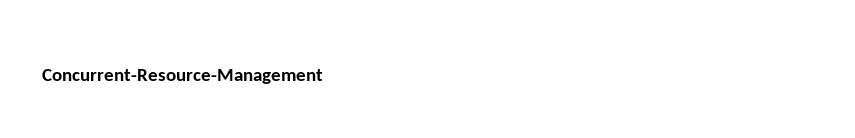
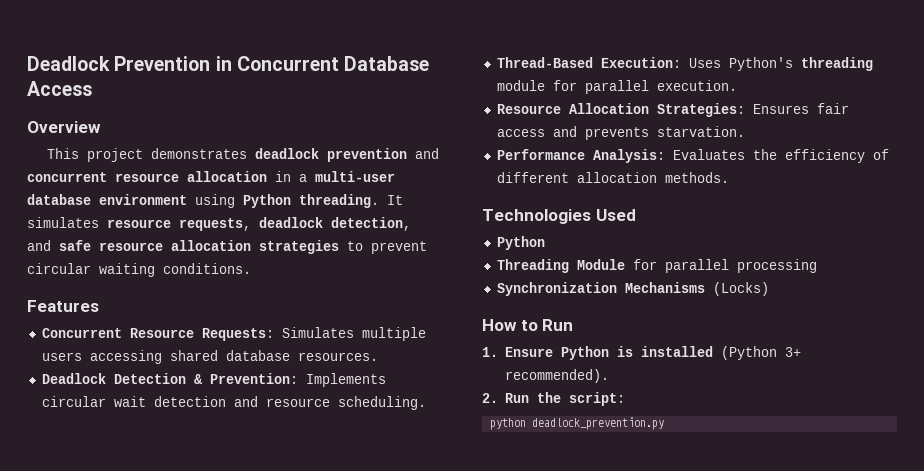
[42,69,323,84] Concurrent-Resource-Management -> [27,56,430,71] [27,81,92,96] [27,121,101,133] [47,148,440,162] [27,171,395,182] [27,194,403,208] [27,217,411,231] [27,240,427,254] [27,263,251,277] [27,300,99,312] [41,327,426,341] [41,350,378,364] [41,373,386,387] [41,396,426,410] [496,57,873,71] [496,80,737,94] [496,103,849,117] [496,126,745,140] [496,149,889,163] [496,172,729,183] [482,209,636,224] [496,236,545,250] [496,259,817,273] [496,282,769,296] [482,319,574,331] [482,346,801,360] [504,369,609,383] [482,392,625,406] [490,417,665,430] Deadlock Prevention in Concurrent Database Access // Overview // This project demonstrates deadlock prevention and concurrent resource allocation in a multi-user database environment using Python threading. It simulates resource requests, deadlock detection, and safe resource allocation strategies to prevent circular waiting conditions. // Features // Concurrent Resource Requests: Simulates multiple users accessing shared database resources. // Deadlock Detection & Prevention: Implements circular wait detection and resource scheduling. // Thread-Based Execution: Uses Python's threading module for parallel execution. // Resource Allocation Strategies: Ensures fair access and prevents starvation. // Performance Analysis: Evaluates the efficiency of different allocation methods. // Technologies Used // Python // Threading Module for parallel processing // Synchronization Mechanisms (Locks) // How to Run // 1. Ensure Python is installed (Python 3+ recommended). // 2. Run the script: // python deadlock_prevention.py

